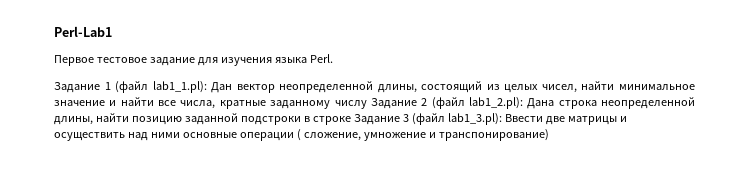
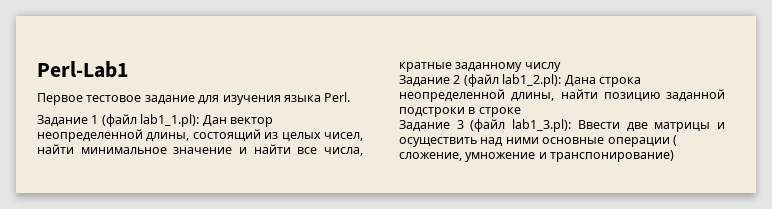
(367, 104) none -> (561, 67) //
(351, 120) none -> (521, 112) //

